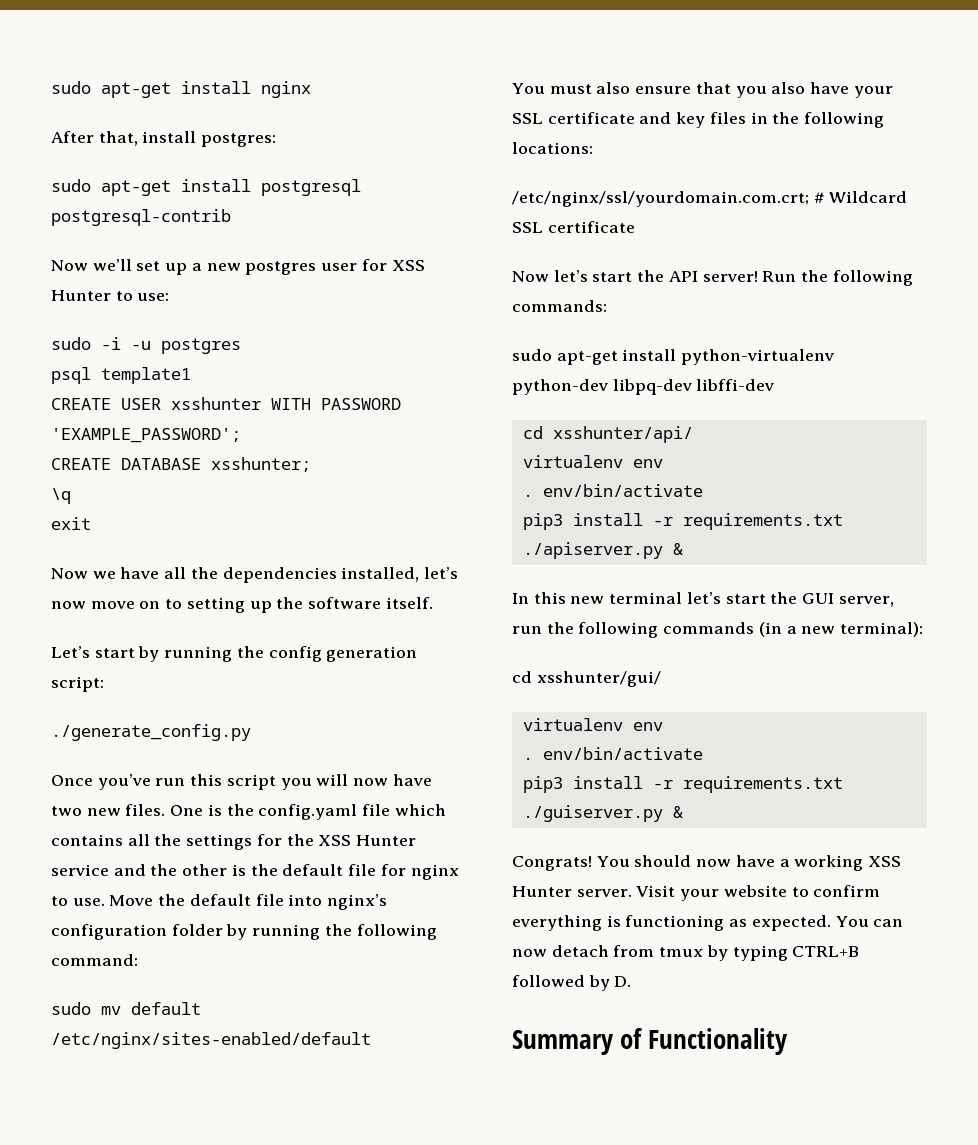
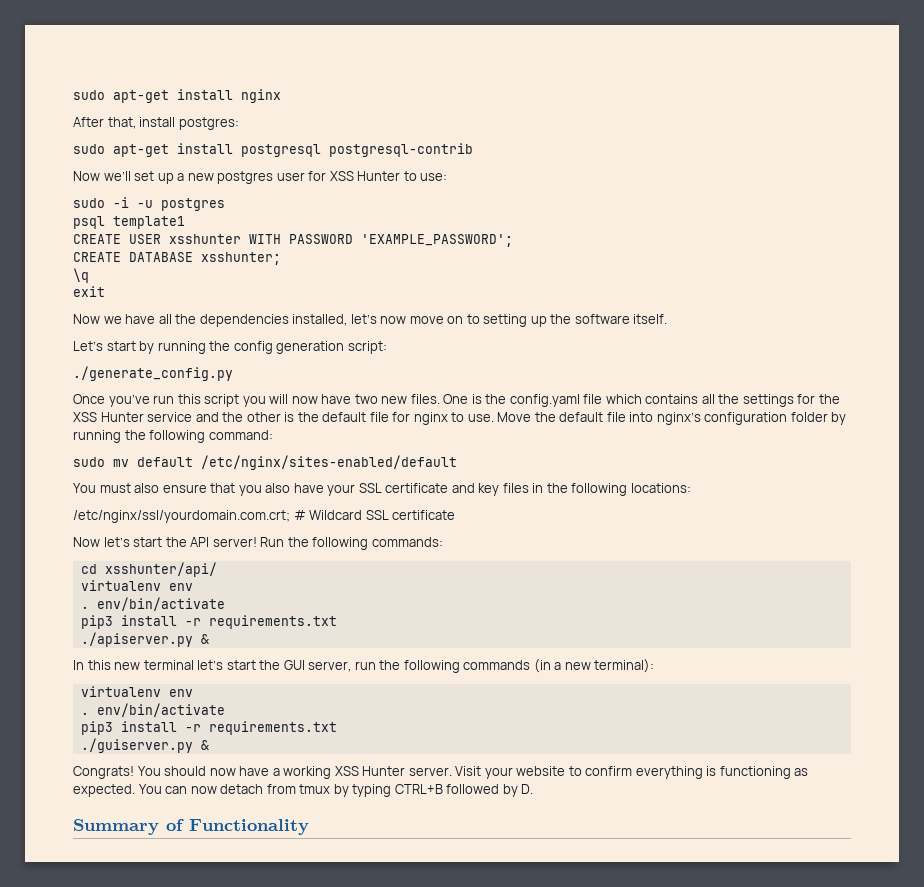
[512,349,835,365] [512,379,775,395] // sudo apt-get install python-virtualenv python-dev libpq-dev libffi-dev -> (443, 542) none
[512,671,661,687] // cd xsshunter/gui/ -> (655, 666) none

